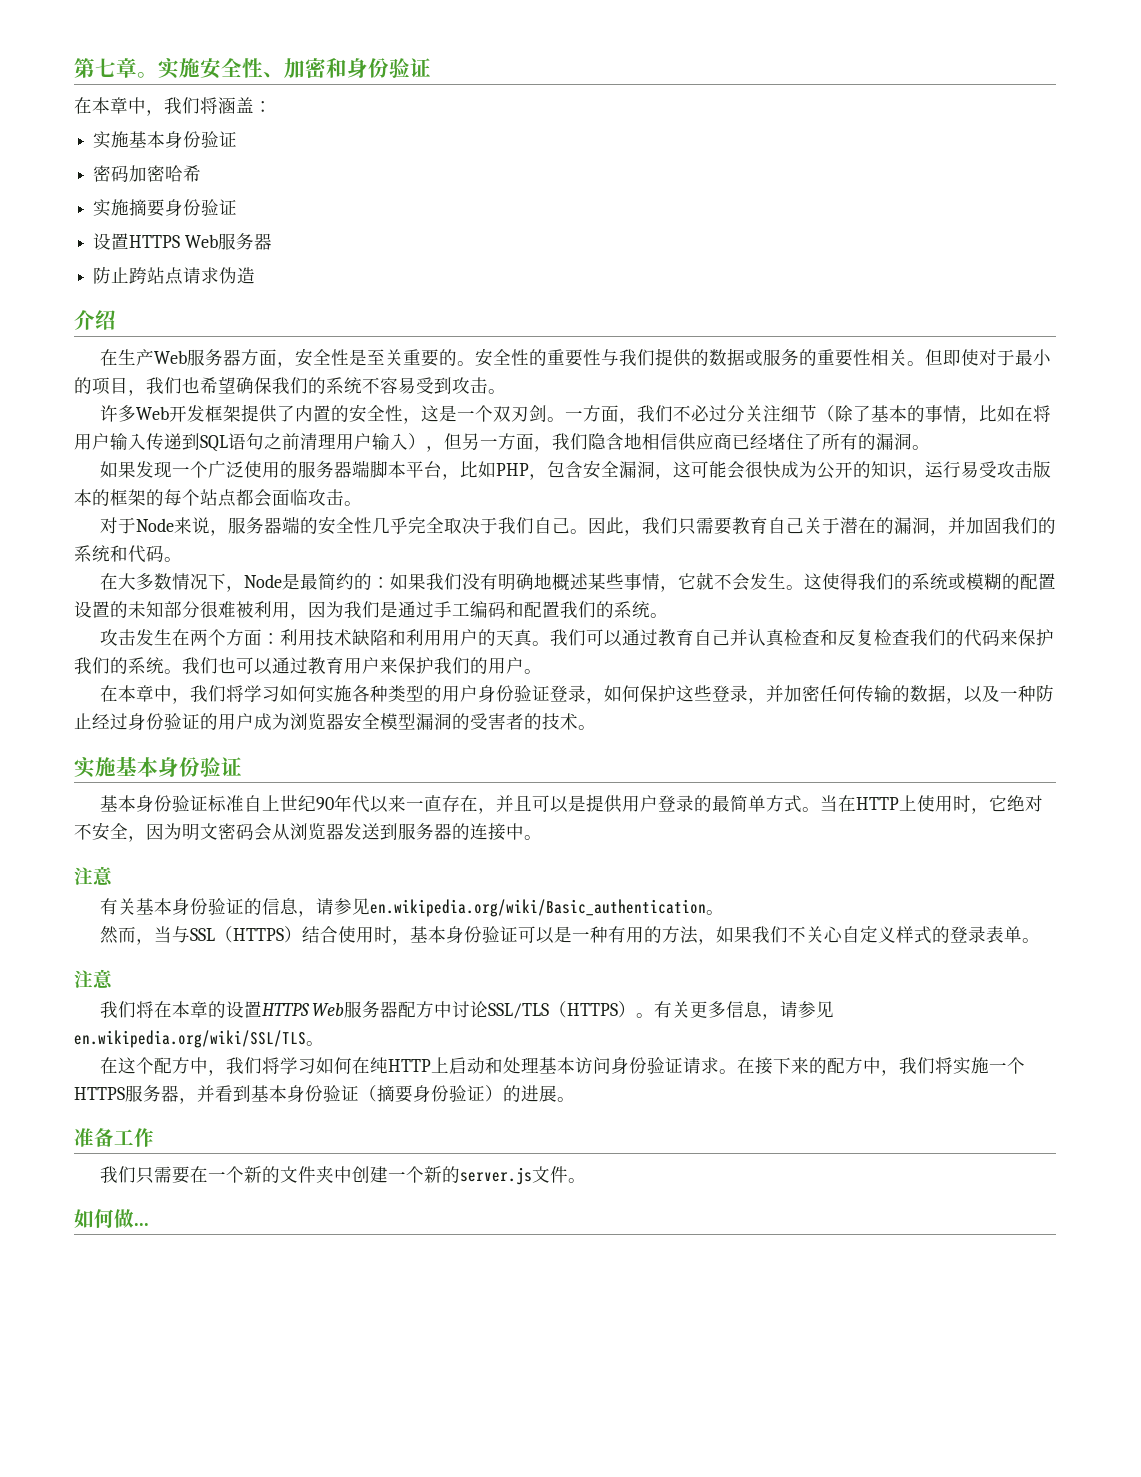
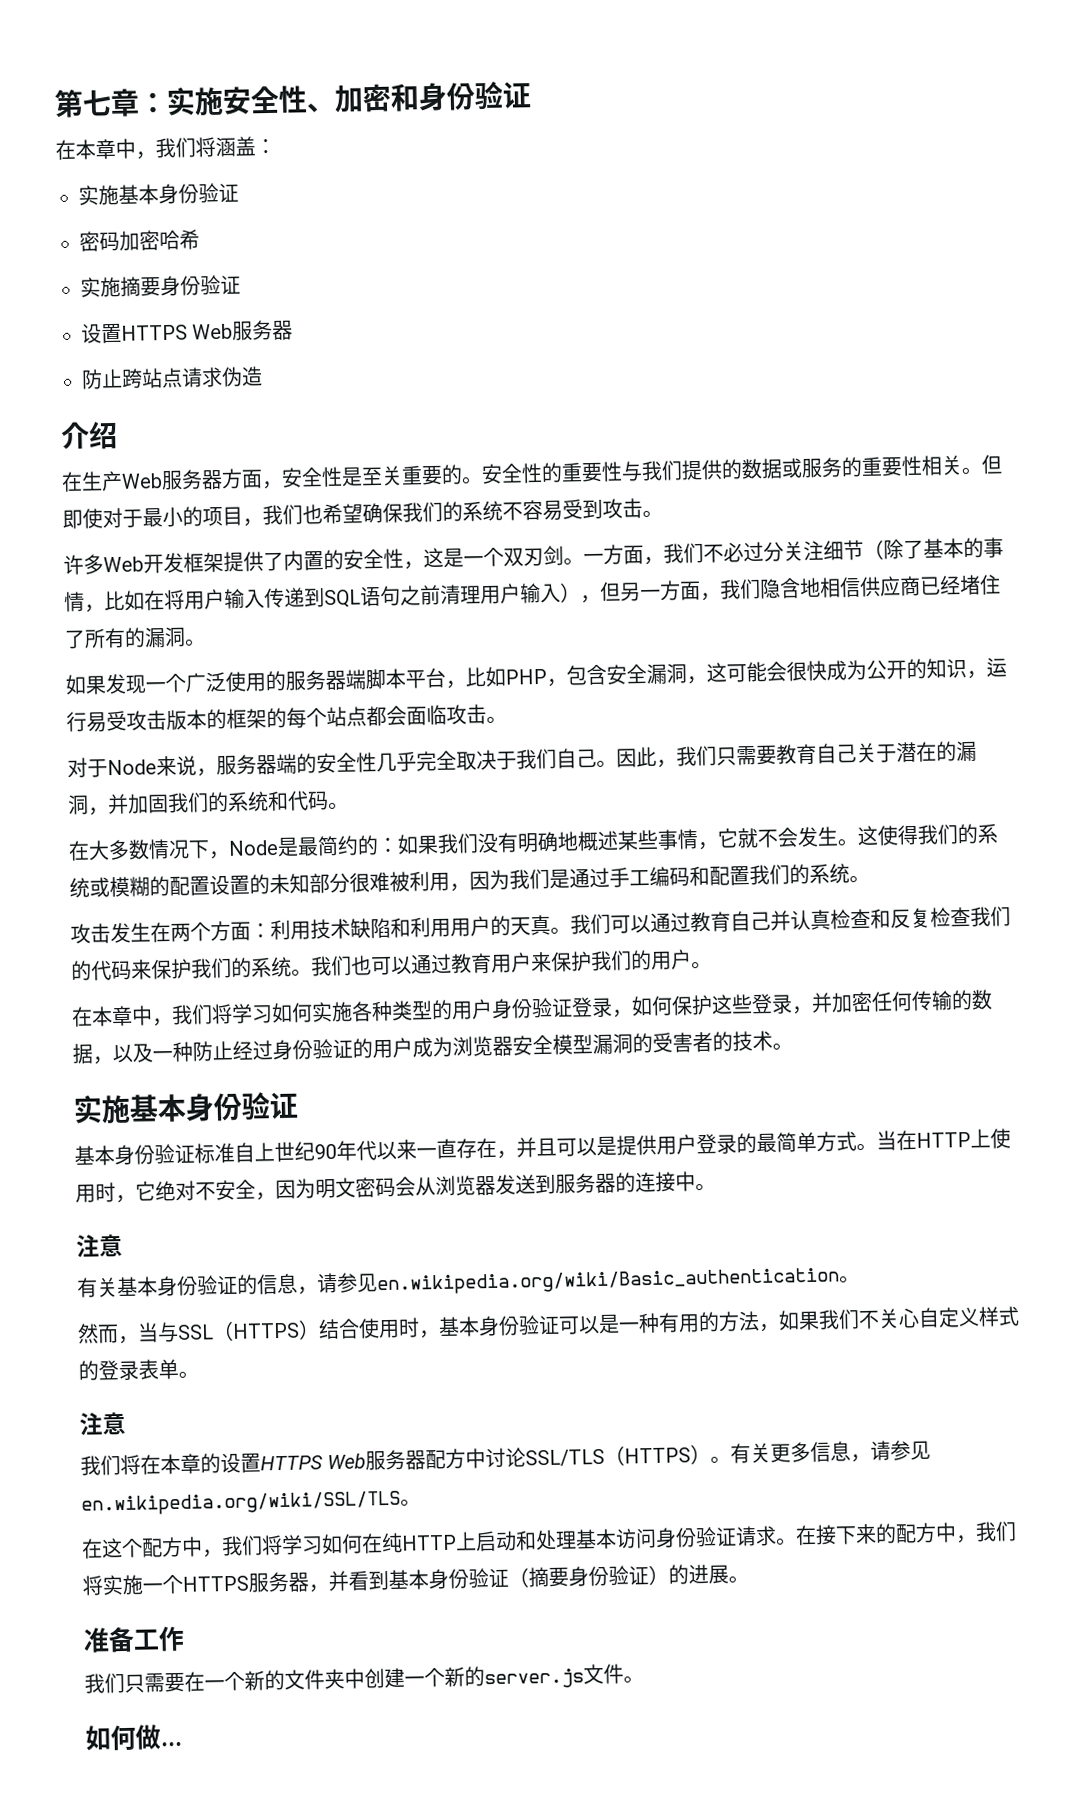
[137,72,158,78] 。 -> [138,91,168,114] ：

